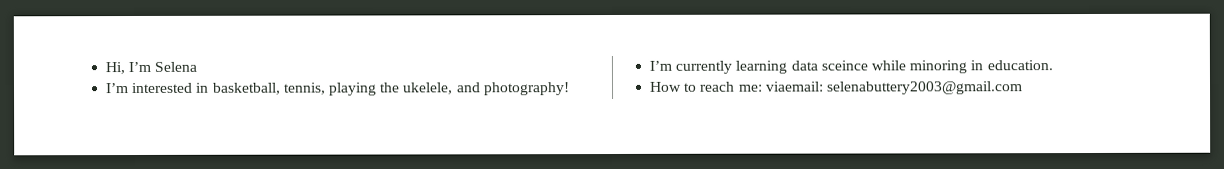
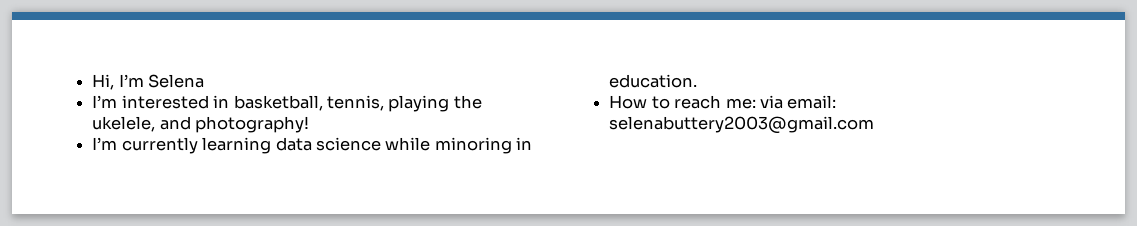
[820,60,868,71] sceince -> [315,137,381,151] science
[764,81,824,92] viaemail: -> [759,95,837,109] via email:

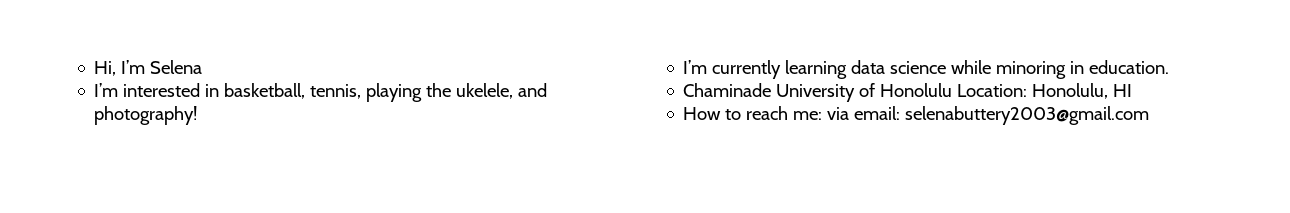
(698, 81) none -> [683,83,1133,102] // Chaminade University of Honolulu Location: Honolulu, HI

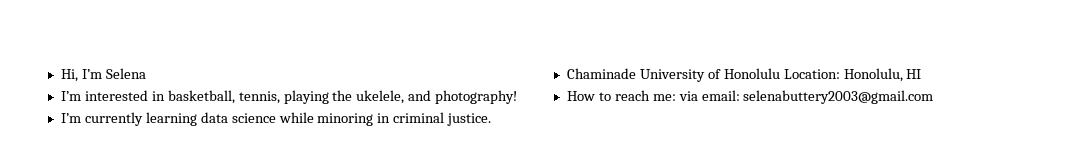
[1089,60,1170,74] education. -> [393,112,492,126] criminal justice.

